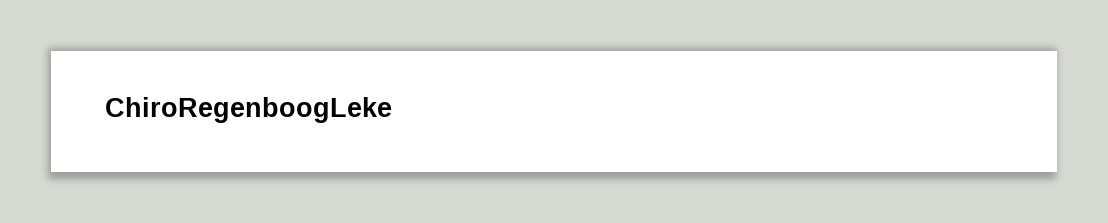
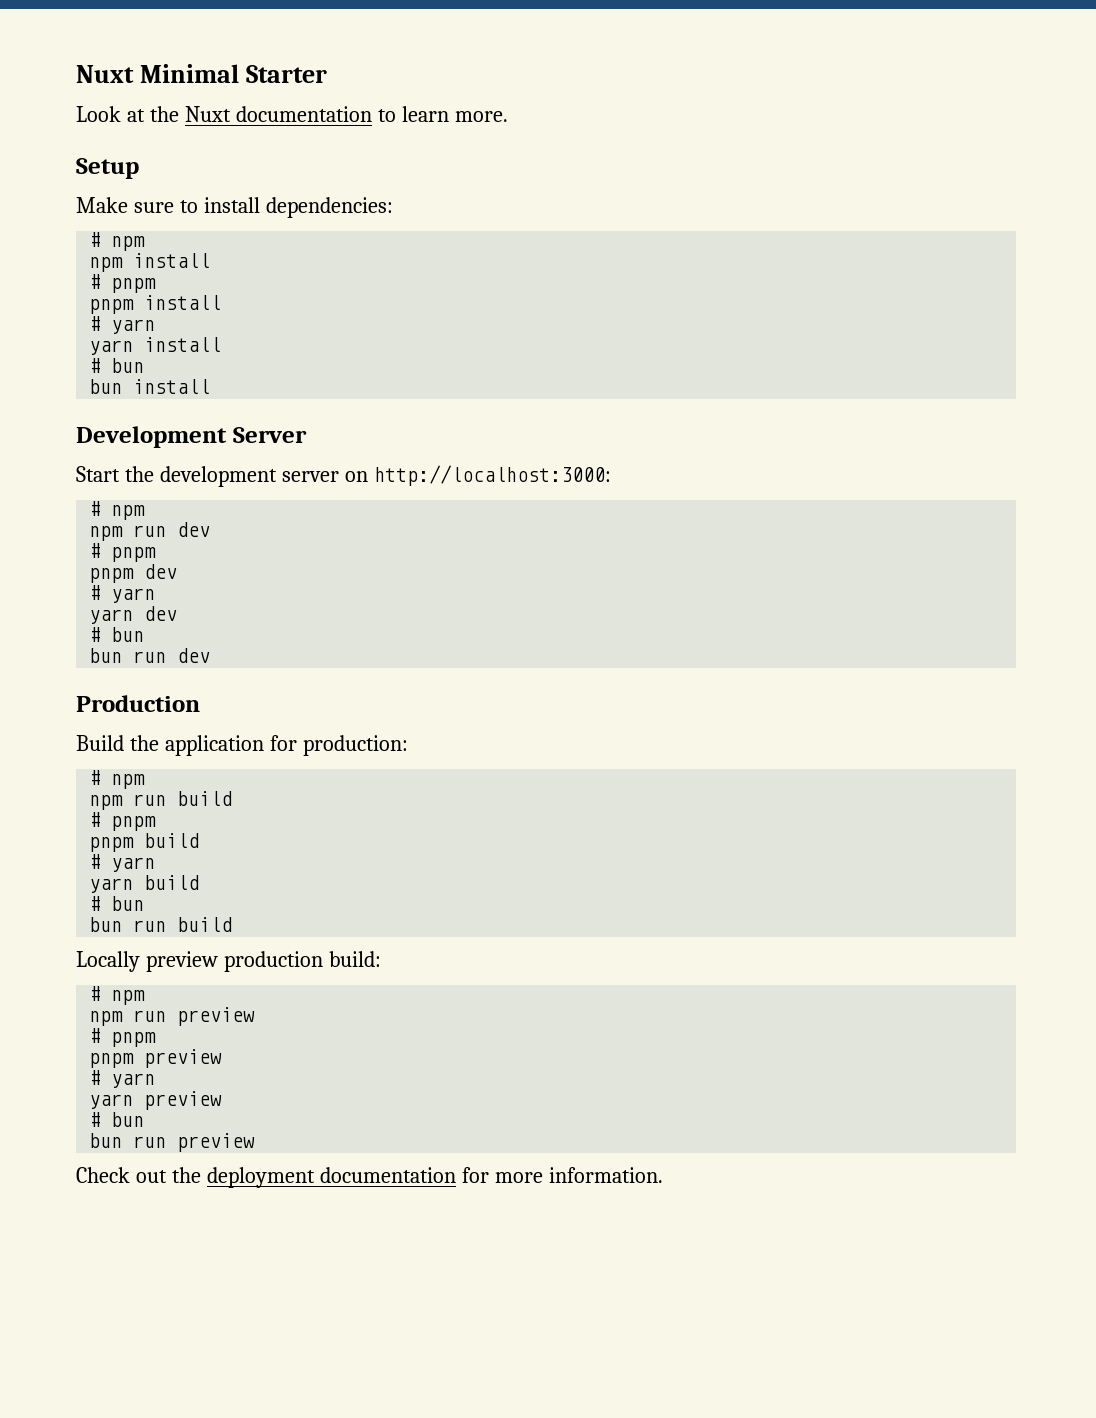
[105,97,392,123] ChiroRegenboogLeke -> [76,64,327,83] [76,106,508,122] [76,158,139,179] [76,197,393,218] [89,232,146,251] [89,253,211,272] [89,274,157,293] [89,295,222,314] [89,316,156,334] [89,337,222,355] [89,358,145,373] [89,379,211,394] [76,426,307,448] [76,465,611,487] [89,501,146,520] [89,522,211,541] [89,543,157,562] [89,564,178,583] [89,585,156,603] [89,606,178,624] [89,627,145,642] [89,648,211,663] [76,695,200,712] [76,735,408,756] [89,770,146,789] [89,791,233,810] [89,812,157,831] [89,833,200,852] [89,854,156,872] [89,875,200,893] [89,896,145,911] [89,917,233,932] [76,951,381,972] [89,986,146,1005] [89,1007,256,1026] [89,1028,157,1047] [89,1049,223,1068] [89,1070,156,1088] [89,1091,223,1110] [89,1112,145,1127] [89,1133,256,1152] [76,1167,663,1188] Nuxt Minimal Starter // Look at the Nuxt documentation to learn more. // Setup // Make sure to install dependencies: // # npm // npm install // # pnpm // pnpm install // # yarn // yarn install // # bun // bun install // Development Server // Start the development server on http://localhost:3000: // # npm // npm run dev // # pnpm // pnpm dev // # yarn // yarn dev // # bun // bun run dev // Production // Build the application for production: // # npm // npm run build // # pnpm // pnpm build // # yarn // yarn build // # bun // bun run build // Locally preview production build: // # npm // npm run preview // # pnpm // pnpm preview // # yarn // yarn preview // # bun // bun run preview // Check out the deployment documentation for more information.

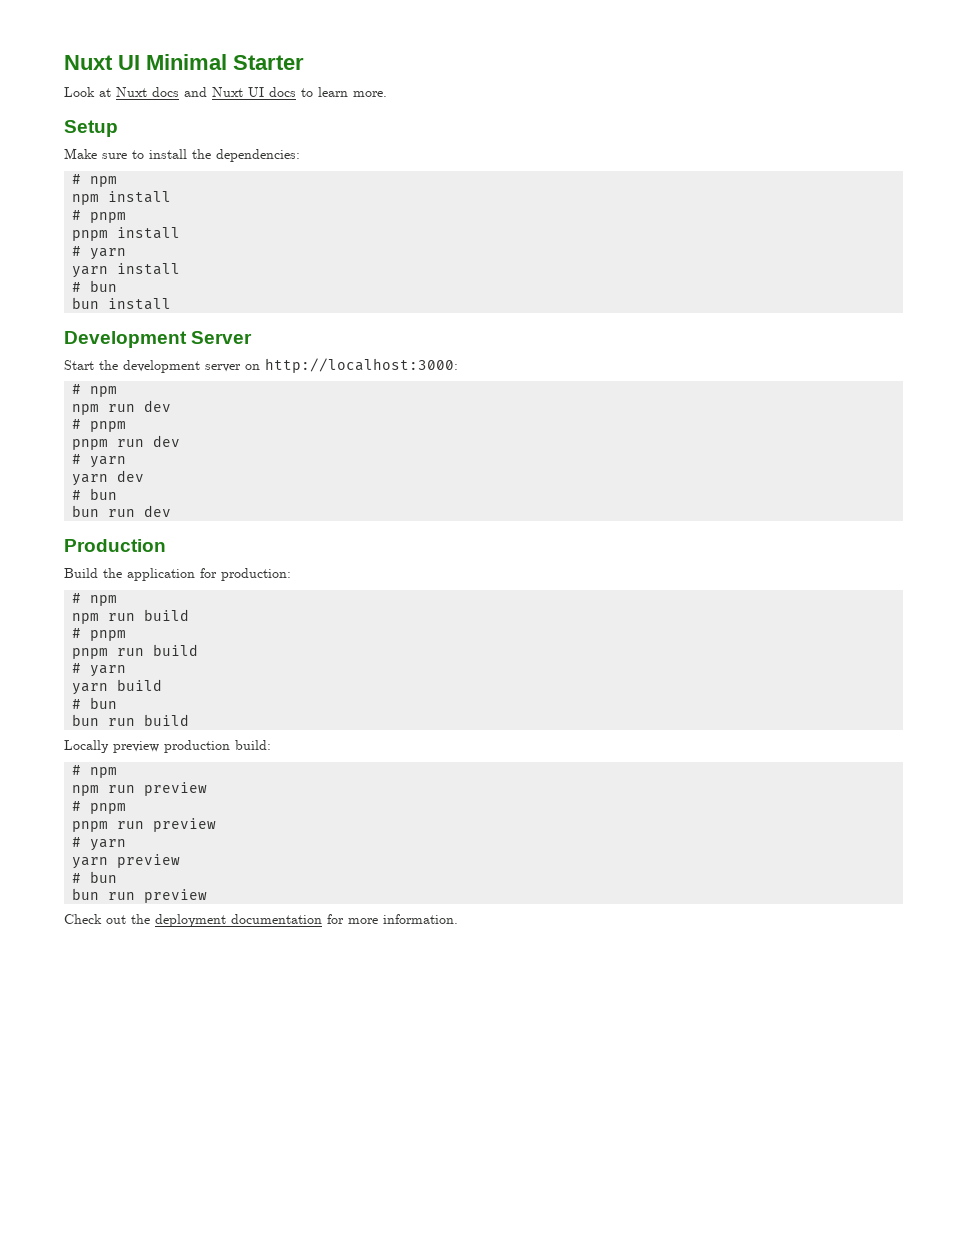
[76,65,134,83] Nuxt -> [64,55,140,70] Nuxt UI
[149,106,372,122] the Nuxt documentation -> [116,87,296,97] Nuxt docs and Nuxt UI docs
(260, 205) none -> [192,149,211,159] the
(135, 575) none -> [117,439,145,447] run
(135, 844) none -> [117,648,145,656] run
(135, 1060) none -> [117,821,145,829] run

